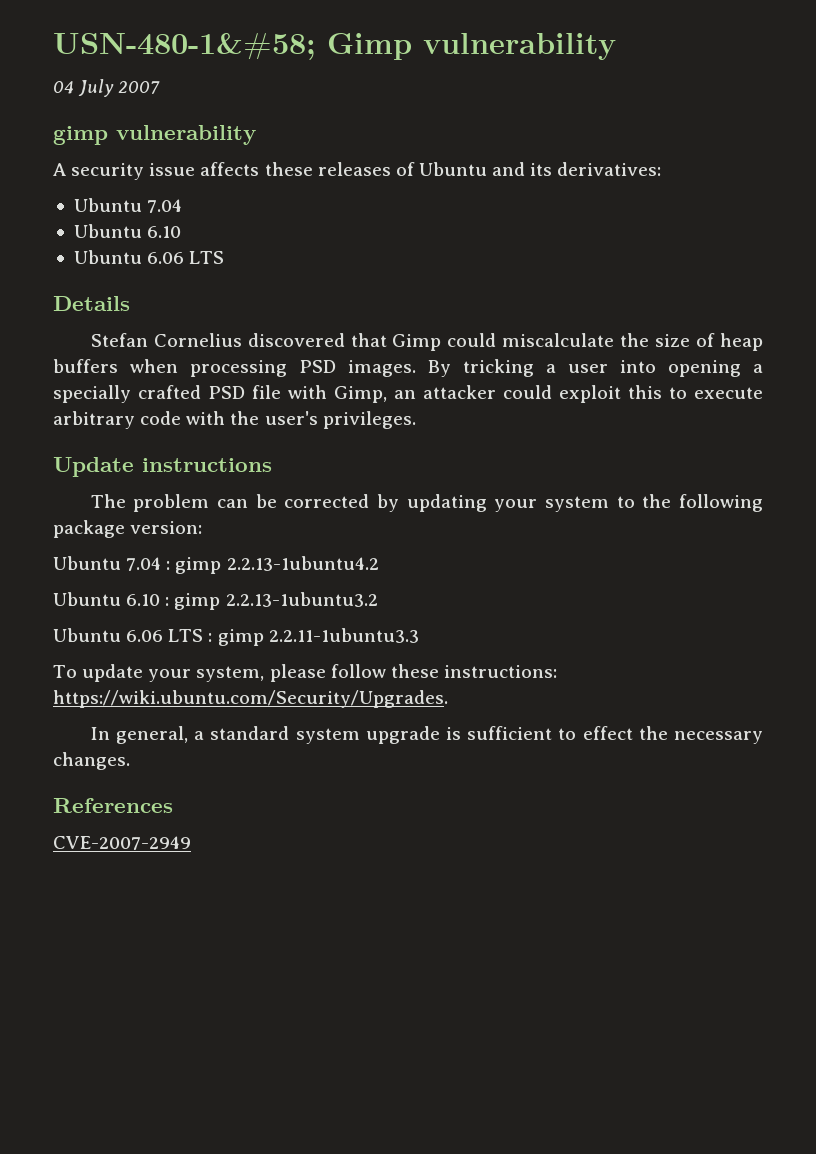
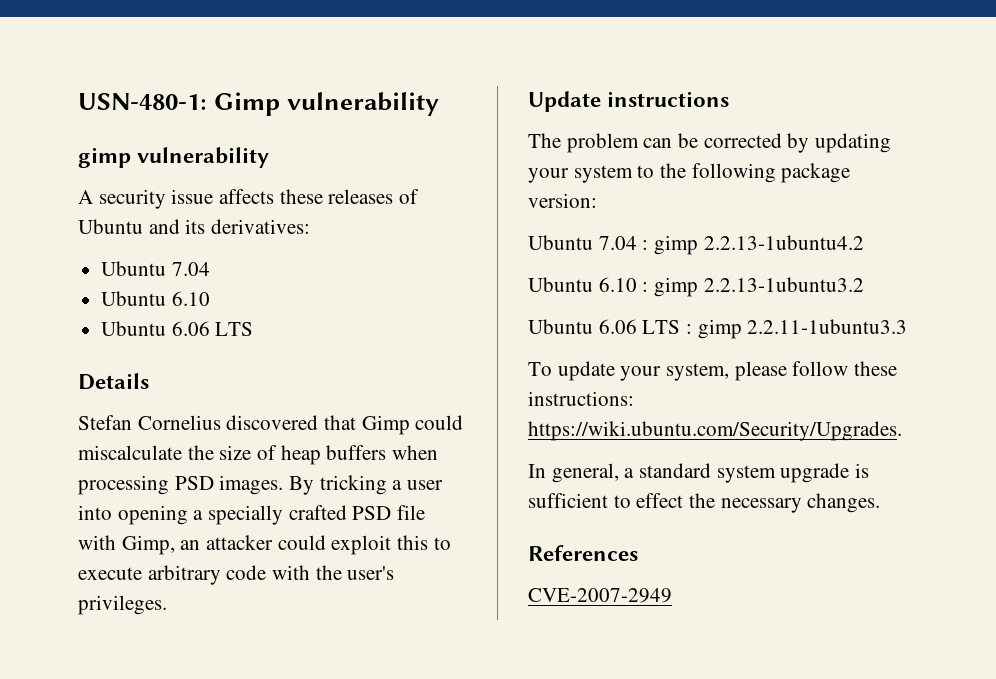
[53,33,316,60] USN-480-1&#58; -> [78,93,207,110] USN-480-1:
[53,79,161,97] // 04 July 2007 -> (440, 104) none

